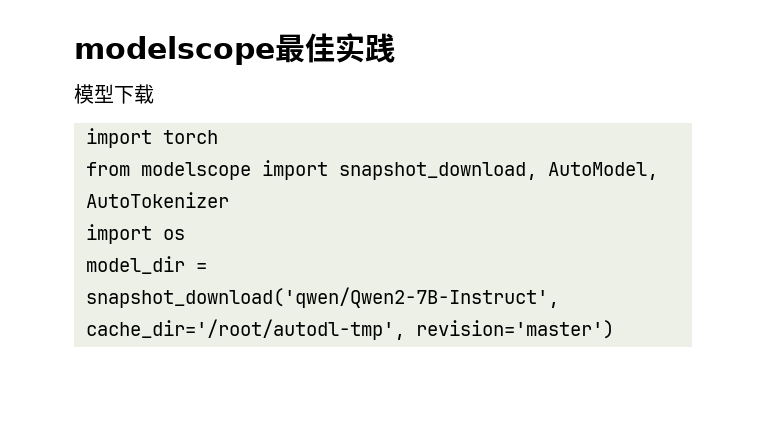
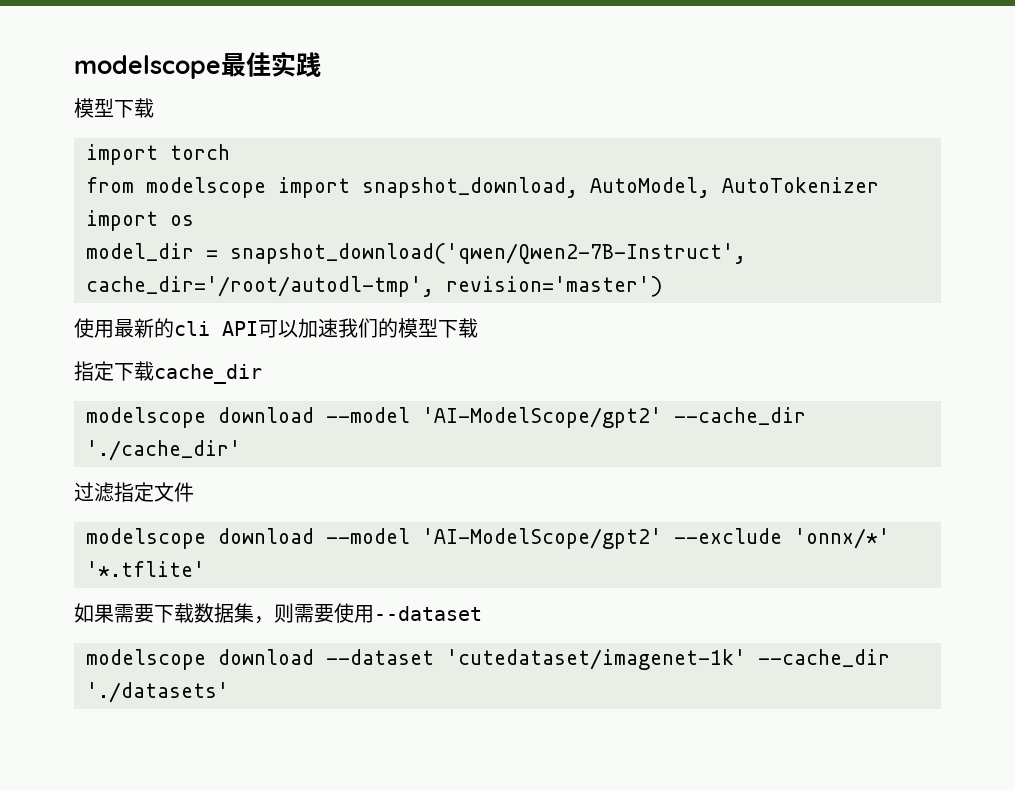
(614, 329) none -> [74,318,478,338] [74,361,262,384] [86,407,806,428] [86,440,241,461] [74,482,194,502] [86,528,890,549] [86,561,205,577] [74,603,482,624] [86,649,890,670] [86,682,229,703] // 使用最新的cli API可以加速我们的模型下载 // 指定下载cache_dir // modelscope download --model 'AI-ModelScope/gpt2' --cache_dir './cache_dir' // 过滤指定文件 // modelscope download --model 'AI-ModelScope/gpt2' --exclude 'onnx/*' '*.tflite' // 如果需要下载数据集，则需要使用--dataset // modelscope download --dataset 'cutedataset/imagenet-1k' --cache_dir './datasets'

